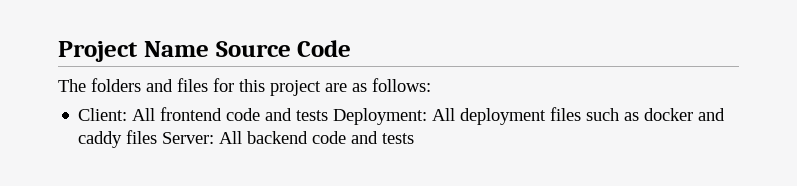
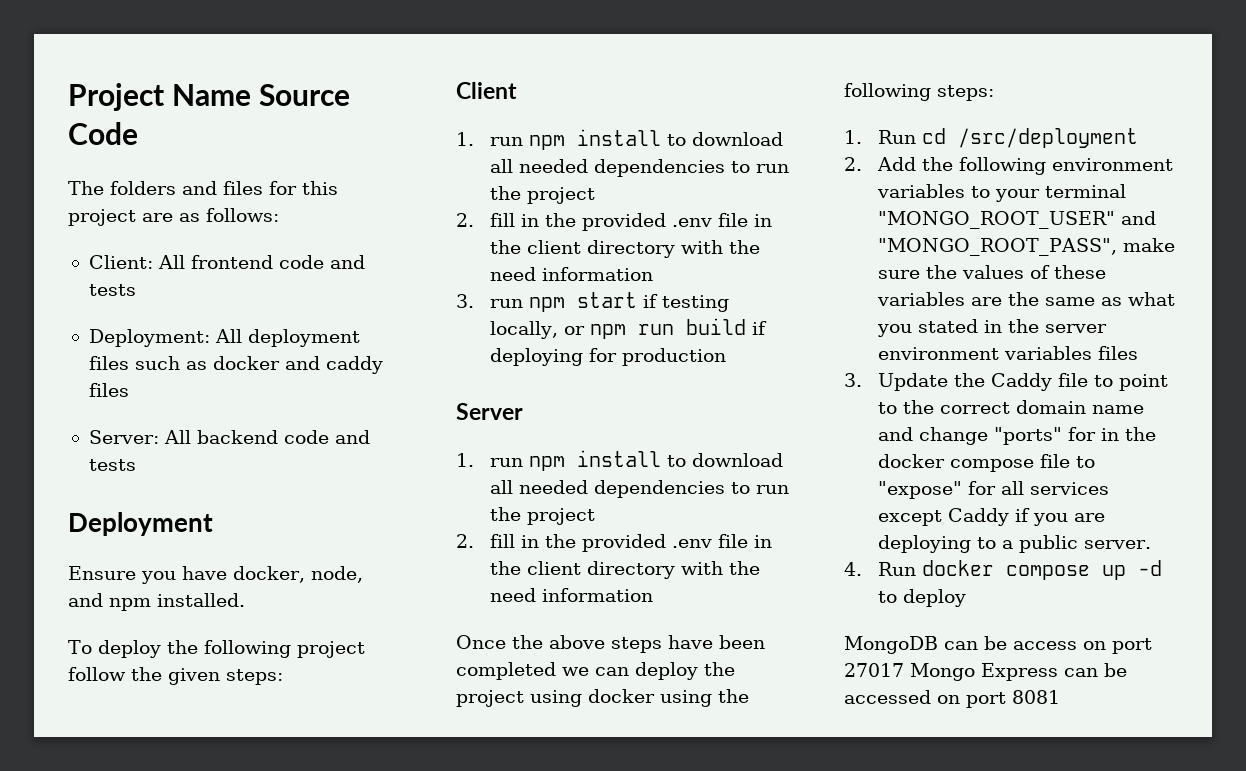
(329, 115) none -> (136, 290) //
(158, 137) none -> (129, 390) //
(415, 138) none -> [68,512,213,536] [68,566,363,584] [68,593,245,611] [68,640,365,658] [68,667,283,685] [456,82,517,99] [456,129,783,150] [489,159,789,177] [489,186,595,204] [456,213,772,231] [489,240,760,258] [489,267,653,281] [456,292,729,312] [489,318,767,339] [489,348,726,366] [456,403,523,420] [456,450,783,471] [489,480,789,498] [489,507,595,525] [456,534,772,552] [489,561,760,579] [489,588,653,602] [456,635,765,653] [456,662,735,680] [456,689,749,707] [844,83,994,101] [844,128,1138,148] [844,157,1173,175] [876,184,1126,202] [877,211,1156,229] [877,238,1175,256] [877,265,1106,279] [876,292,1175,306] [876,319,1107,337] [877,346,1138,360] [844,373,1168,391] [877,400,1144,414] [877,427,1156,445] [877,454,1095,472] [877,481,1109,499] [877,508,1105,526] [877,535,1151,553] [844,560,1162,580] [877,589,966,607] [844,636,1152,654] [844,663,1127,681] [844,690,1060,708] // Deployment // Ensure you have docker, node, and npm installed. // To deploy the following project follow the given steps: // Client // 1. run npm install to download all needed dependencies to run the project // 2. fill in the provided .env file in the client directory with the need information // 3. run npm start if testing locally, or npm run build if deploying for production // Server // 1. run npm install to download all needed dependencies to run the project // 2. fill in the provided .env file in the client directory with the need information // Once the above steps have been completed we can deploy the project using docker using the following steps: // 1. Run cd /src/deployment // 2. Add the following environment variables to your terminal "MONGO_ROOT_USER" and "MONGO_ROOT_PASS", make sure the values of these variables are the same as what you stated in the server environment variables files // 3. Update the Caddy file to point to the correct domain name and change "ports" for in the docker compose file to "expose" for all services except Caddy if you are deploying to a public server. // 4. Run docker compose up -d to deploy // MongoDB can be access on port 27017 Mongo Express can be accessed on port 8081

